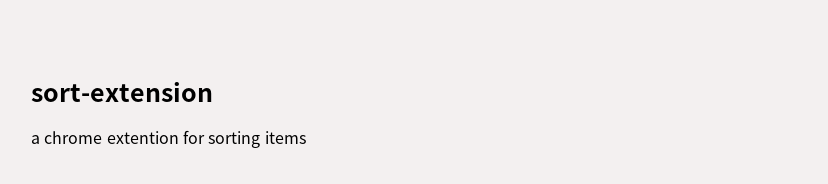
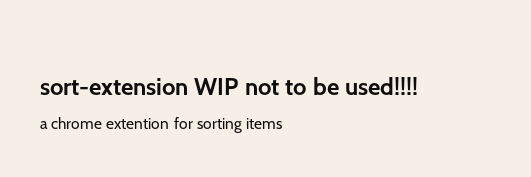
(213, 92) none -> [194,77,419,95] WIP not to be used!!!!

